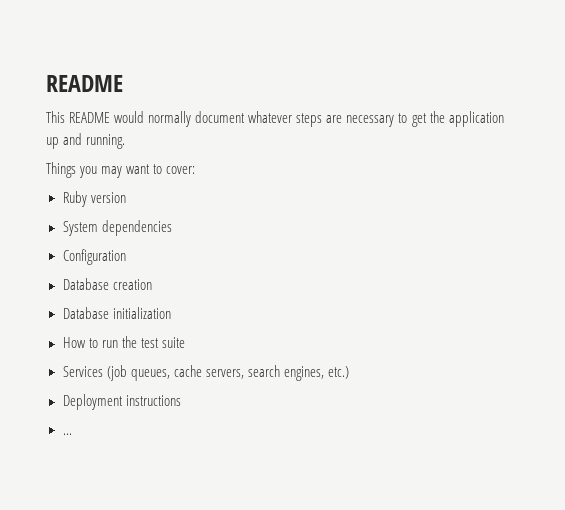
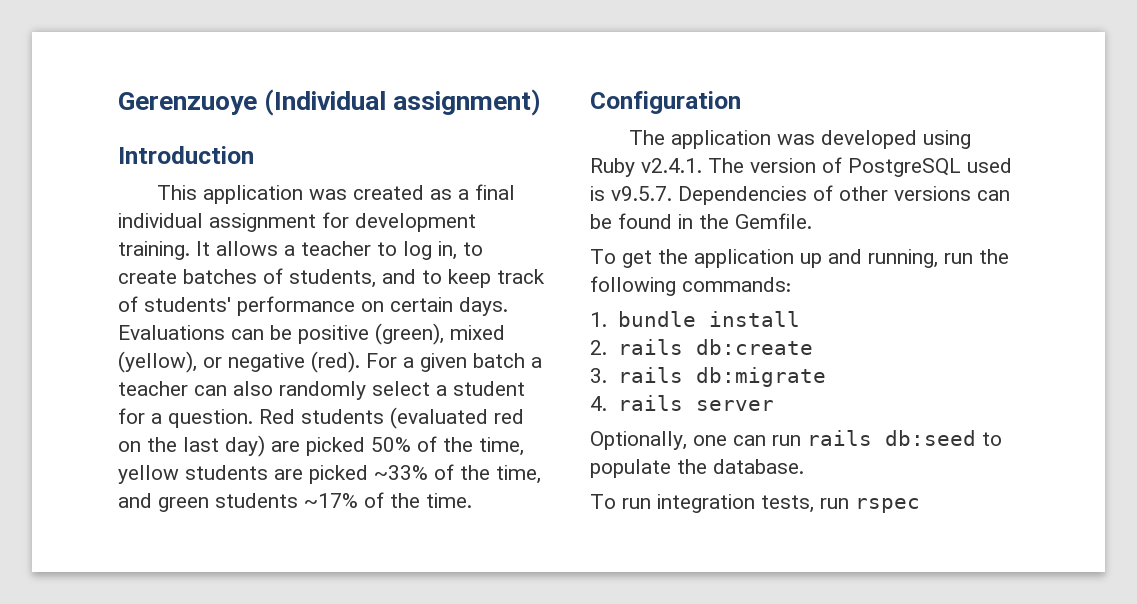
[46,75,123,92] [46,111,408,127] README // This README would normally document whatever steps are necessary to -> [118,89,542,116] [118,146,254,164] [157,184,516,204] [118,212,476,232] [118,241,483,260] [118,268,545,288] [118,296,508,316] [118,323,505,345] [118,351,542,373] [118,381,525,400] [118,407,524,429] [118,435,524,457] [118,464,541,484] [118,492,472,512] [590,91,741,114] [629,130,972,149] [590,157,1012,177] [590,185,1010,205] [590,213,812,229] [590,249,616,264] Gerenzuoye (Individual assignment) // Introduction // This application was created as a final individual assignment for development training. It allows a teacher to log in, to create batches of students, and to keep track of students' performance on certain days. Evaluations can be positive (green), mixed (yellow), or negative (red). For a given batch a teacher can also randomly select a student for a question. Red students (evaluated red on the last day) are picked 50% of the time, yellow students are picked ~33% of the time, and green students ~17% of the time. // Configuration // The application was developed using Ruby v2.4.1. The version of PostgreSQL used is v9.5.7. Dependencies of other versions can be found in the Gemfile. // To
[86,134,126,149] [46,162,196,178] [62,191,126,207] [62,220,172,236] [62,249,126,265] [62,278,152,290] [62,307,171,319] [62,336,185,348] [62,365,349,381] [62,394,181,410] [62,433,72,435] running. // Things you may want to cover: // Ruby version // System dependencies // Configuration // Database creation // Database initialization // How to run the test suite // Services (job queues, cache servers, search engines, etc.) // Deployment instructions // ... -> [868,249,1009,268] [590,276,791,296] [590,311,800,327] [590,339,813,355] [590,367,826,387] [590,395,774,411] [590,430,1002,450] [590,459,804,478] [590,494,920,513] running, run the following commands: // 1. bundle install // 2. rails db:create // 3. rails db:migrate // 4. rails server // Optionally, one can run rails db:seed to populate the database. // To run integration tests, run rspec

